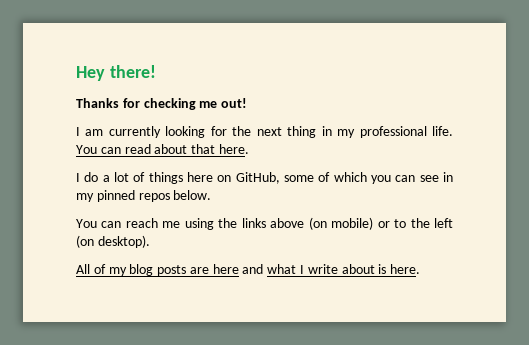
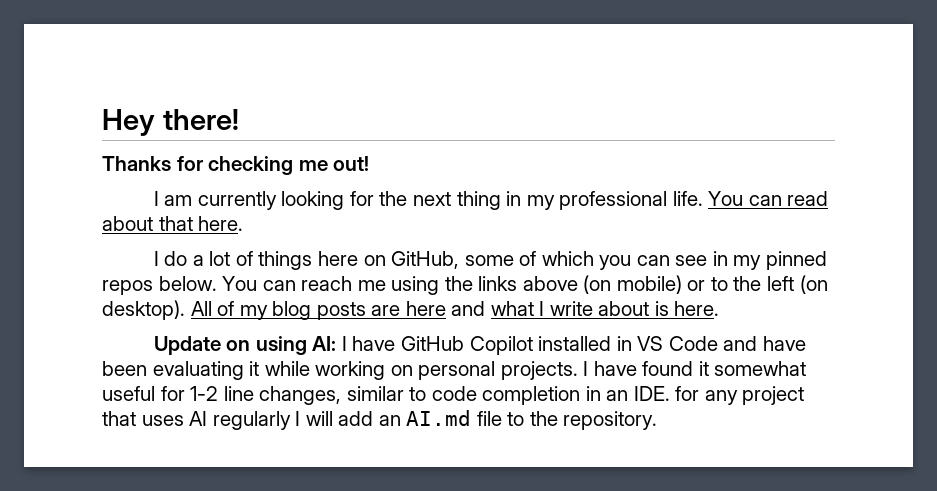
(212, 195) // -> (217, 283) none
(150, 241) // -> (185, 310) none
(421, 269) none -> [153,336,806,355] [102,361,807,380] [102,386,805,405] [102,410,658,430] // Update on using AI: I have GitHub Copilot installed in VS Code and have been evaluating it while working on personal projects. I have found it somewhat useful for 1-2 line changes, similar to code completion in an IDE. for any project that uses AI regularly I will add an AI.md file to the repository.

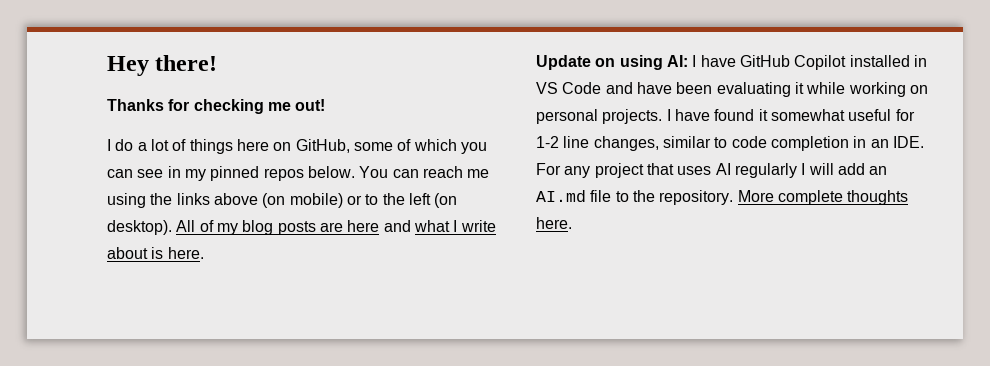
[153,191,829,210] [102,216,244,231] // I am currently looking for the next thing in my professional life. You can read about that here. -> (326, 105) none
[675,386,700,401] for -> [536,163,561,175] For
(658, 420) none -> [737,190,909,205] [536,217,572,229] More complete thoughts here.

